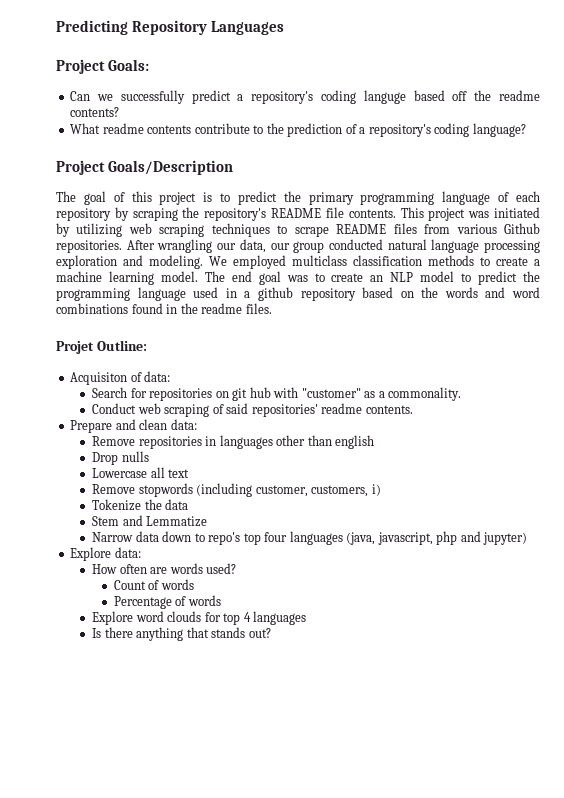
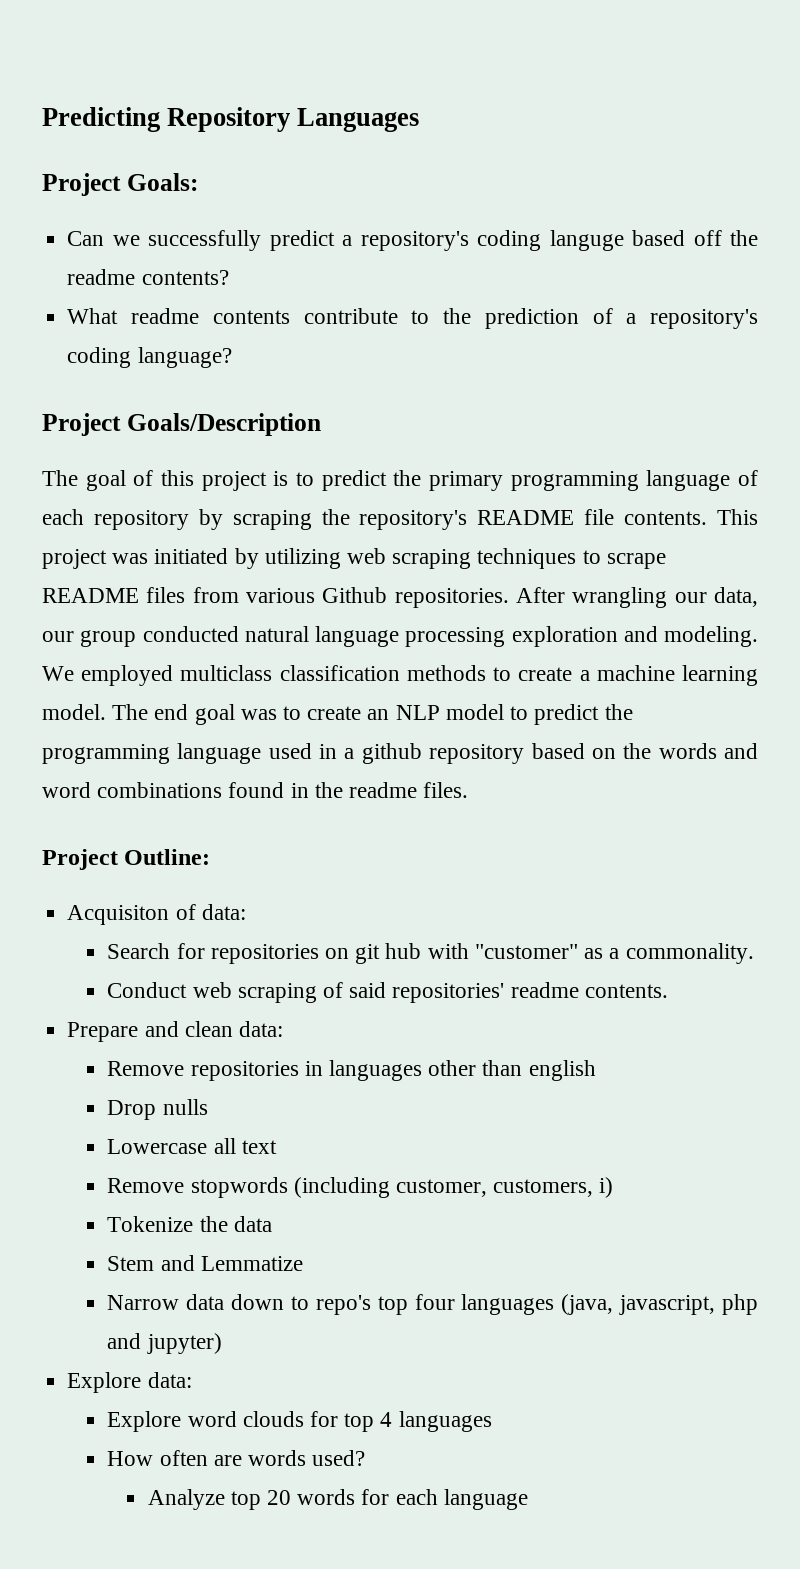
[56,341,94,354] Projet -> [42,849,118,870] Project
[91,563,237,574] [113,579,194,590] [113,595,221,609] // How often are words used? // Count of words // Percentage of words -> (192, 1380) none
[91,627,271,641] Is there anything that stands out? -> [107,1450,366,1466] [147,1489,528,1510] How often are words used? // Analyze top 20 words for each language

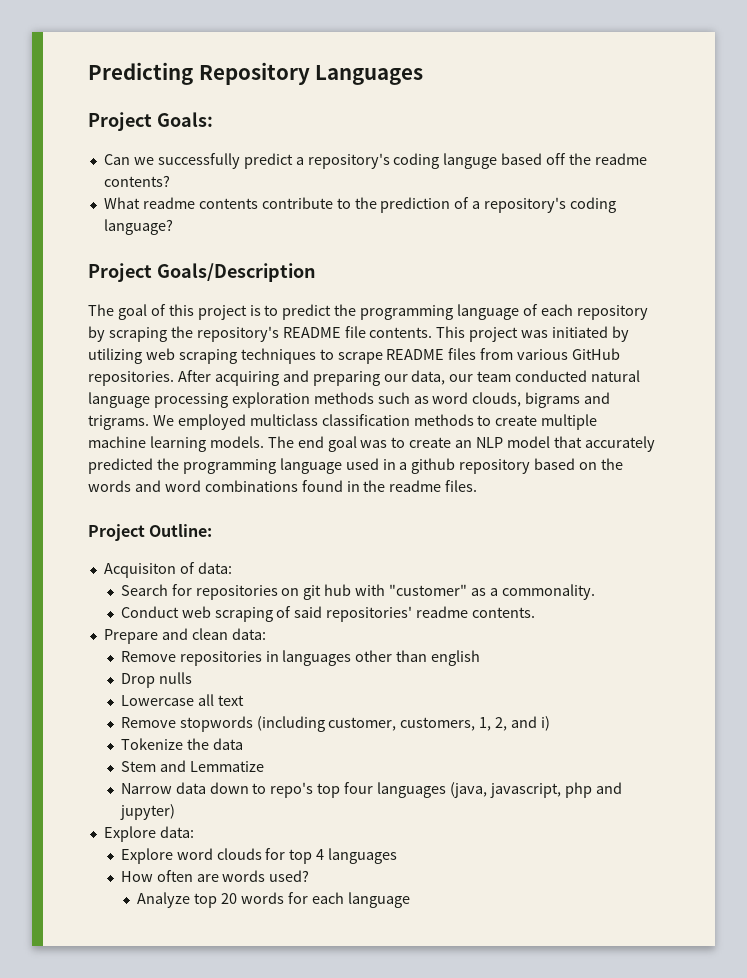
[429,471,503,491] primary -> (357, 310) none
[322,587,388,603] Github -> [572,348,621,360] GitHub
[572,587,668,608] wrangling -> [214,370,380,386] acquiring and preparing
[80,630,137,647] group -> [477,371,512,382] team
[623,626,758,647] and modeling. -> [313,392,611,408] [88,415,149,430] methods such as word clouds, bigrams and trigrams.
[579,670,590,681] a -> [541,414,598,430] multiple
[42,704,106,720] model. -> [209,436,264,448] models.
[510,704,600,725] to predict -> [553,436,655,452] [88,458,153,474] that accurately predicted
(594, 1188) none -> [479,716,538,731] 1, 2, and

